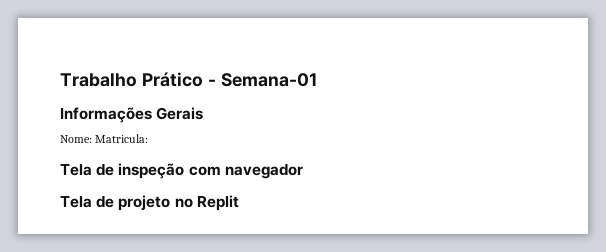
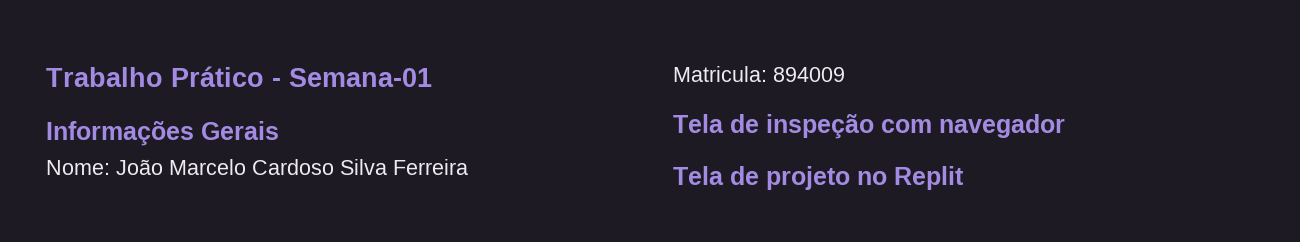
(92, 139) none -> [116,159,468,175] João Marcelo Cardoso Silva Ferreira //
(149, 138) none -> [773,67,845,82] 894009

